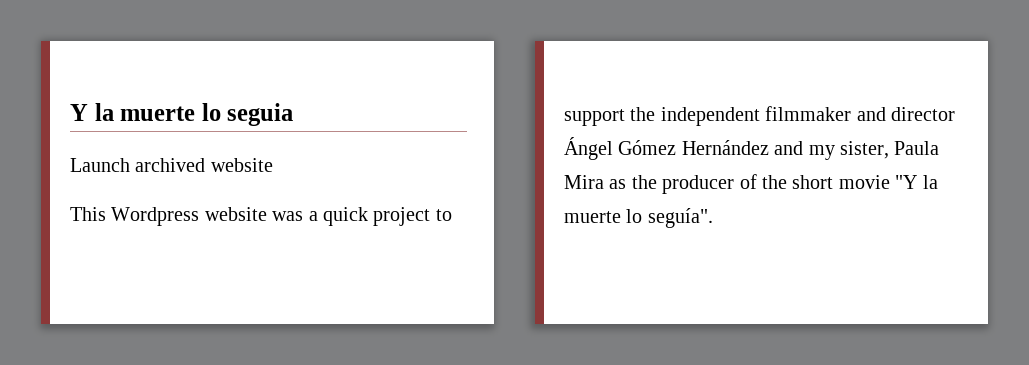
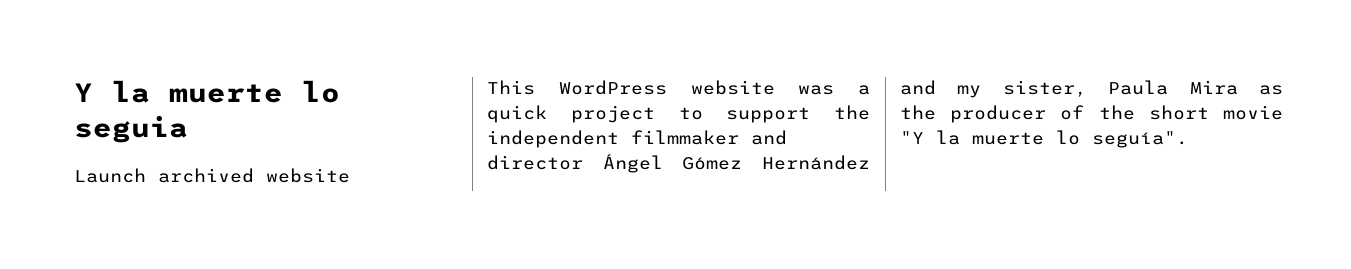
[111,207,200,226] Wordpress -> [558,80,667,95] WordPress

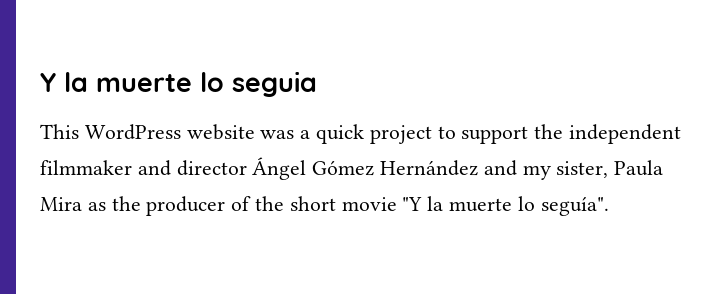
[74,168,350,183] // Launch archived website -> (317, 84) none

